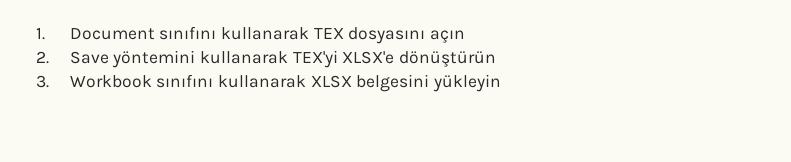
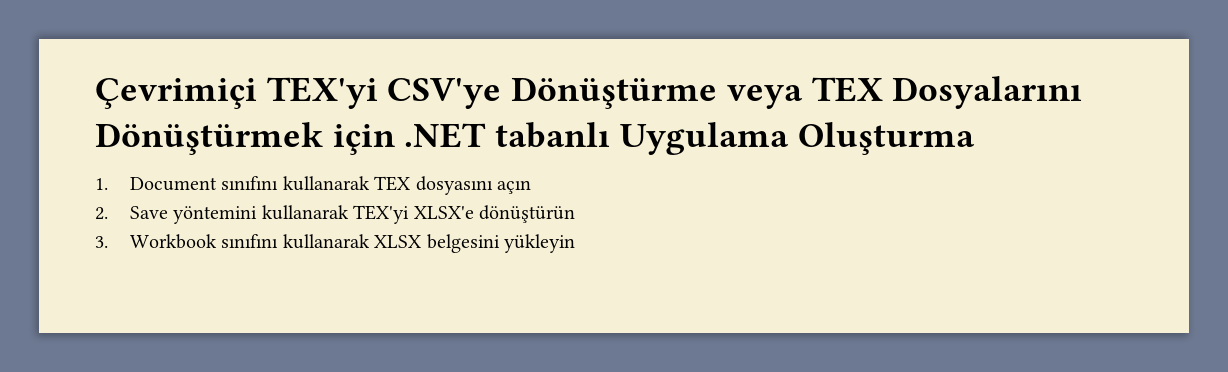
(36, 33) none -> [95,76,1083,109] [95,122,975,155] Çevrimiçi TEX'yi CSV'ye Dönüştürme veya TEX Dosyalarını Dönüştürmek için .NET tabanlı Uygulama Oluşturma //

